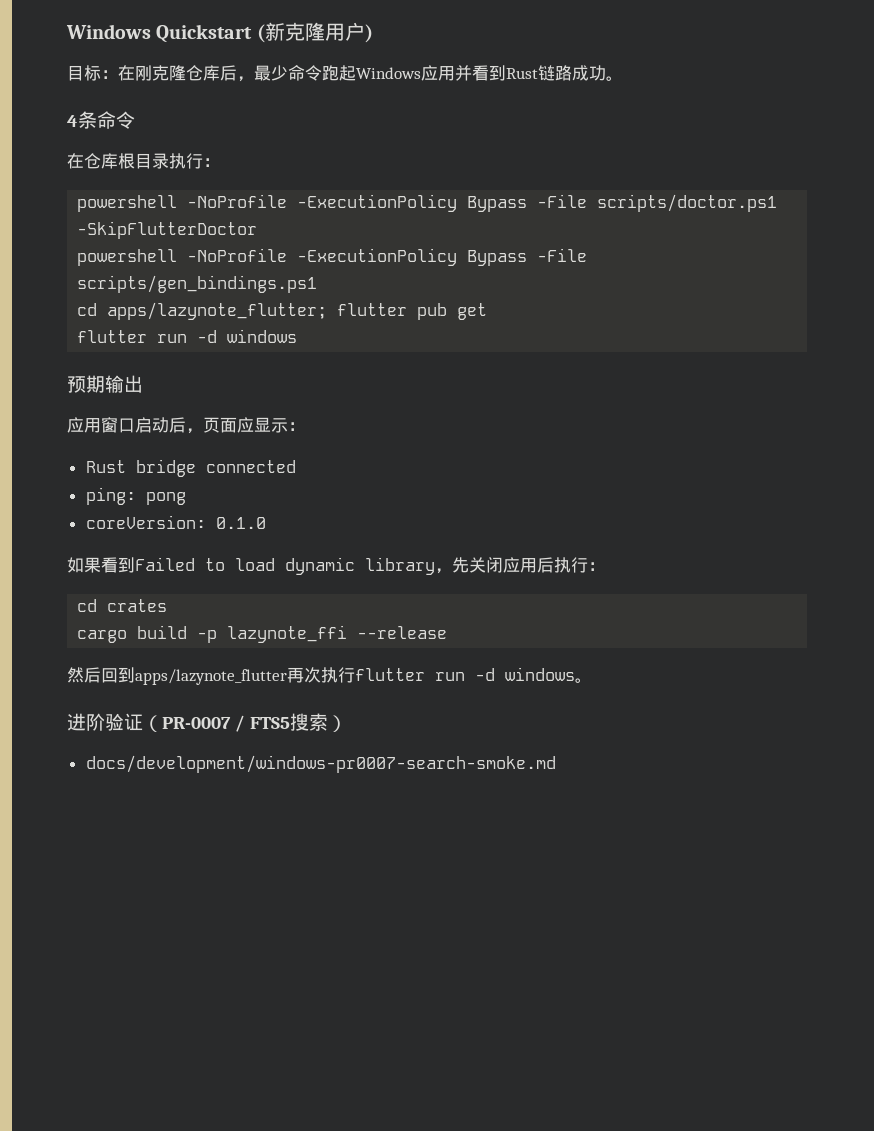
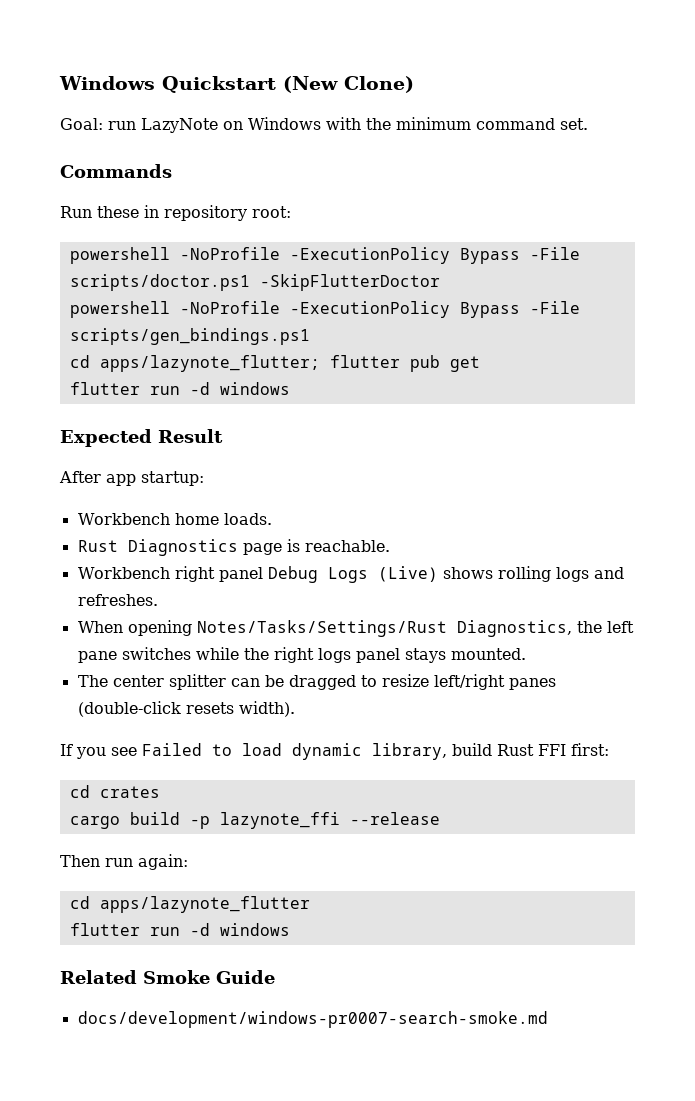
[256,22,373,43] [67,65,623,82] [67,111,135,129] [67,153,220,169] (新克隆用户) // 目标：在刚克隆仓库后，最少命令跑起Windows应用并看到Rust链路成功。 // 4条命令 // 在仓库根目录执行： -> [283,76,414,93] [60,117,588,133] [60,164,172,178] [60,205,291,221] (New Clone) // Goal: run LazyNote on Windows with the minimum command set. // Commands // Run these in repository root:
[67,375,143,393] [67,417,305,434] [85,459,296,477] [85,487,186,505] [85,515,266,529] [67,557,605,575] 预期输出 // 应用窗口启动后，页面应显示： // Rust bridge connected // ping: pong // coreVersion: 0.1.0 // 如果看到Failed to load dynamic library，先关闭应用后执行： -> [60,429,223,447] [59,471,204,486] [77,513,272,525] [77,539,390,556] [77,566,624,583] [77,594,158,606] [77,620,634,637] [77,647,526,663] [77,674,556,690] [77,701,295,717] [60,743,609,760] Expected Result // After app startup: // Workbench home loads. // Rust Diagnostics page is reachable. // Workbench right panel Debug Logs (Live) shows rolling logs and refreshes. // When opening Notes/Tasks/Settings/Rust Diagnostics, the left pane switches while the right logs panel stays mounted. // The center splitter can be dragged to resize left/right panes (double-click resets width). // If you see Failed to load dynamic library, build Rust FFI first:
[67,667,135,683] 然后回到 -> [60,854,188,870] [69,896,90,909] Then run again: // cd
[287,667,592,683] [67,713,347,732] 再次执行flutter run -d windows。 // 进阶验证（PR-0007 / FTS5搜索） -> [69,923,290,936] [60,970,275,984] // flutter run -d windows // Related Smoke Guide

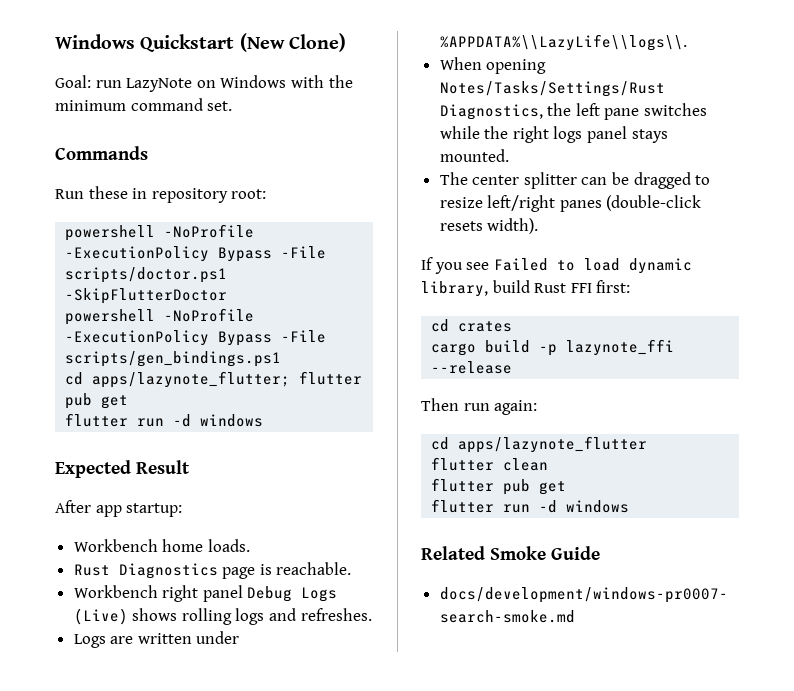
(158, 600) none -> [73,631,240,648] [439,34,687,51] // Logs are written under %APPDATA%\\LazyLife\\logs\\.
(310, 904) none -> [431,457,549,471] [431,478,567,495] // flutter clean // flutter pub get

